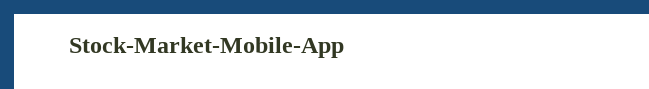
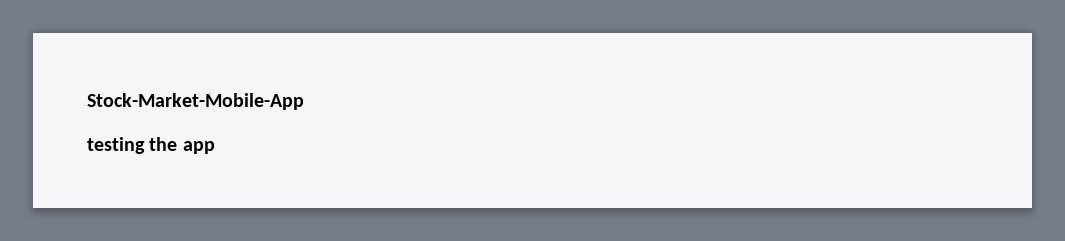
(344, 47) none -> [87,137,215,154] // testing the app

